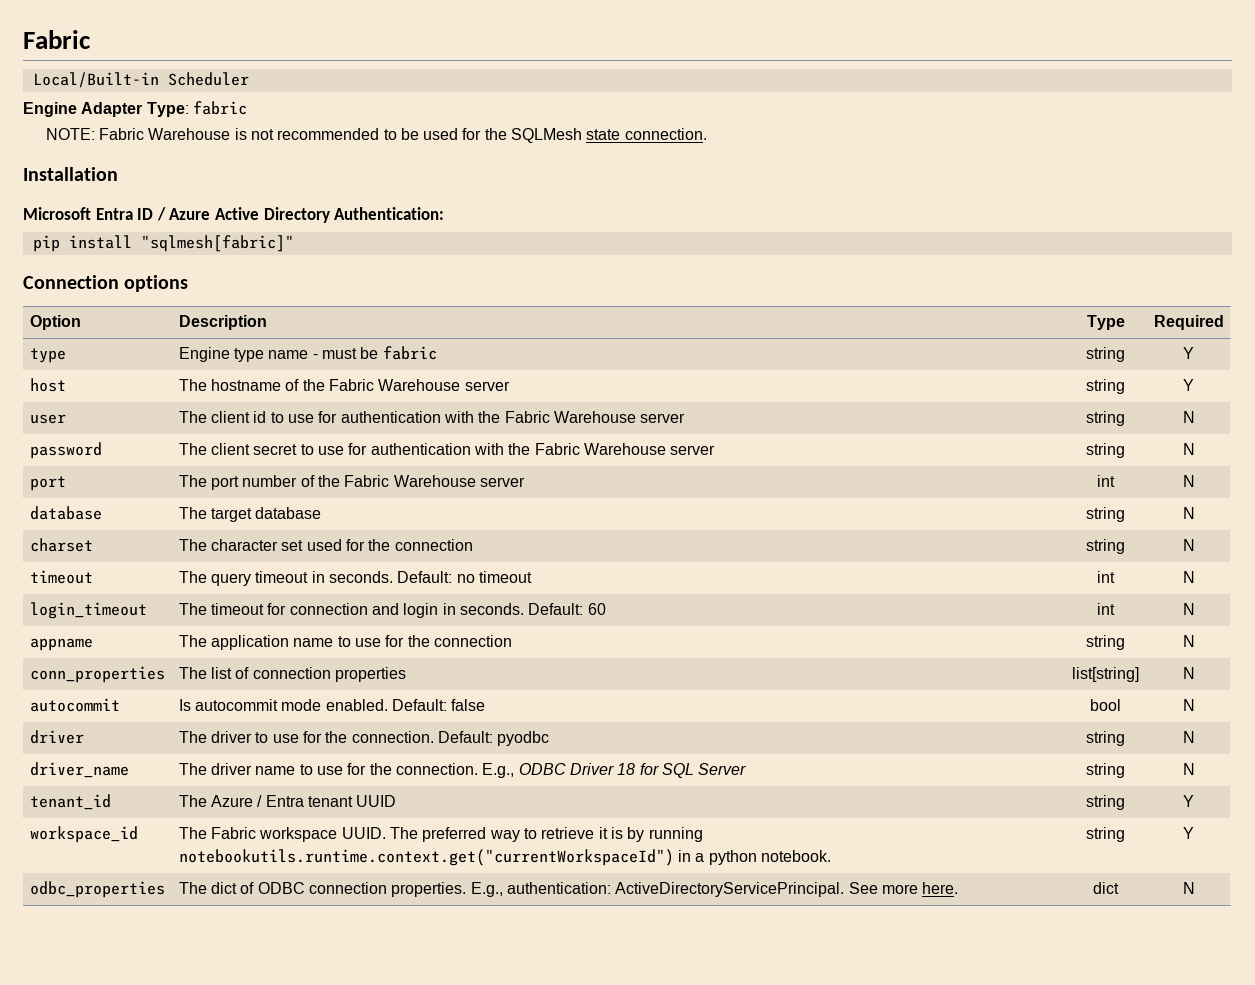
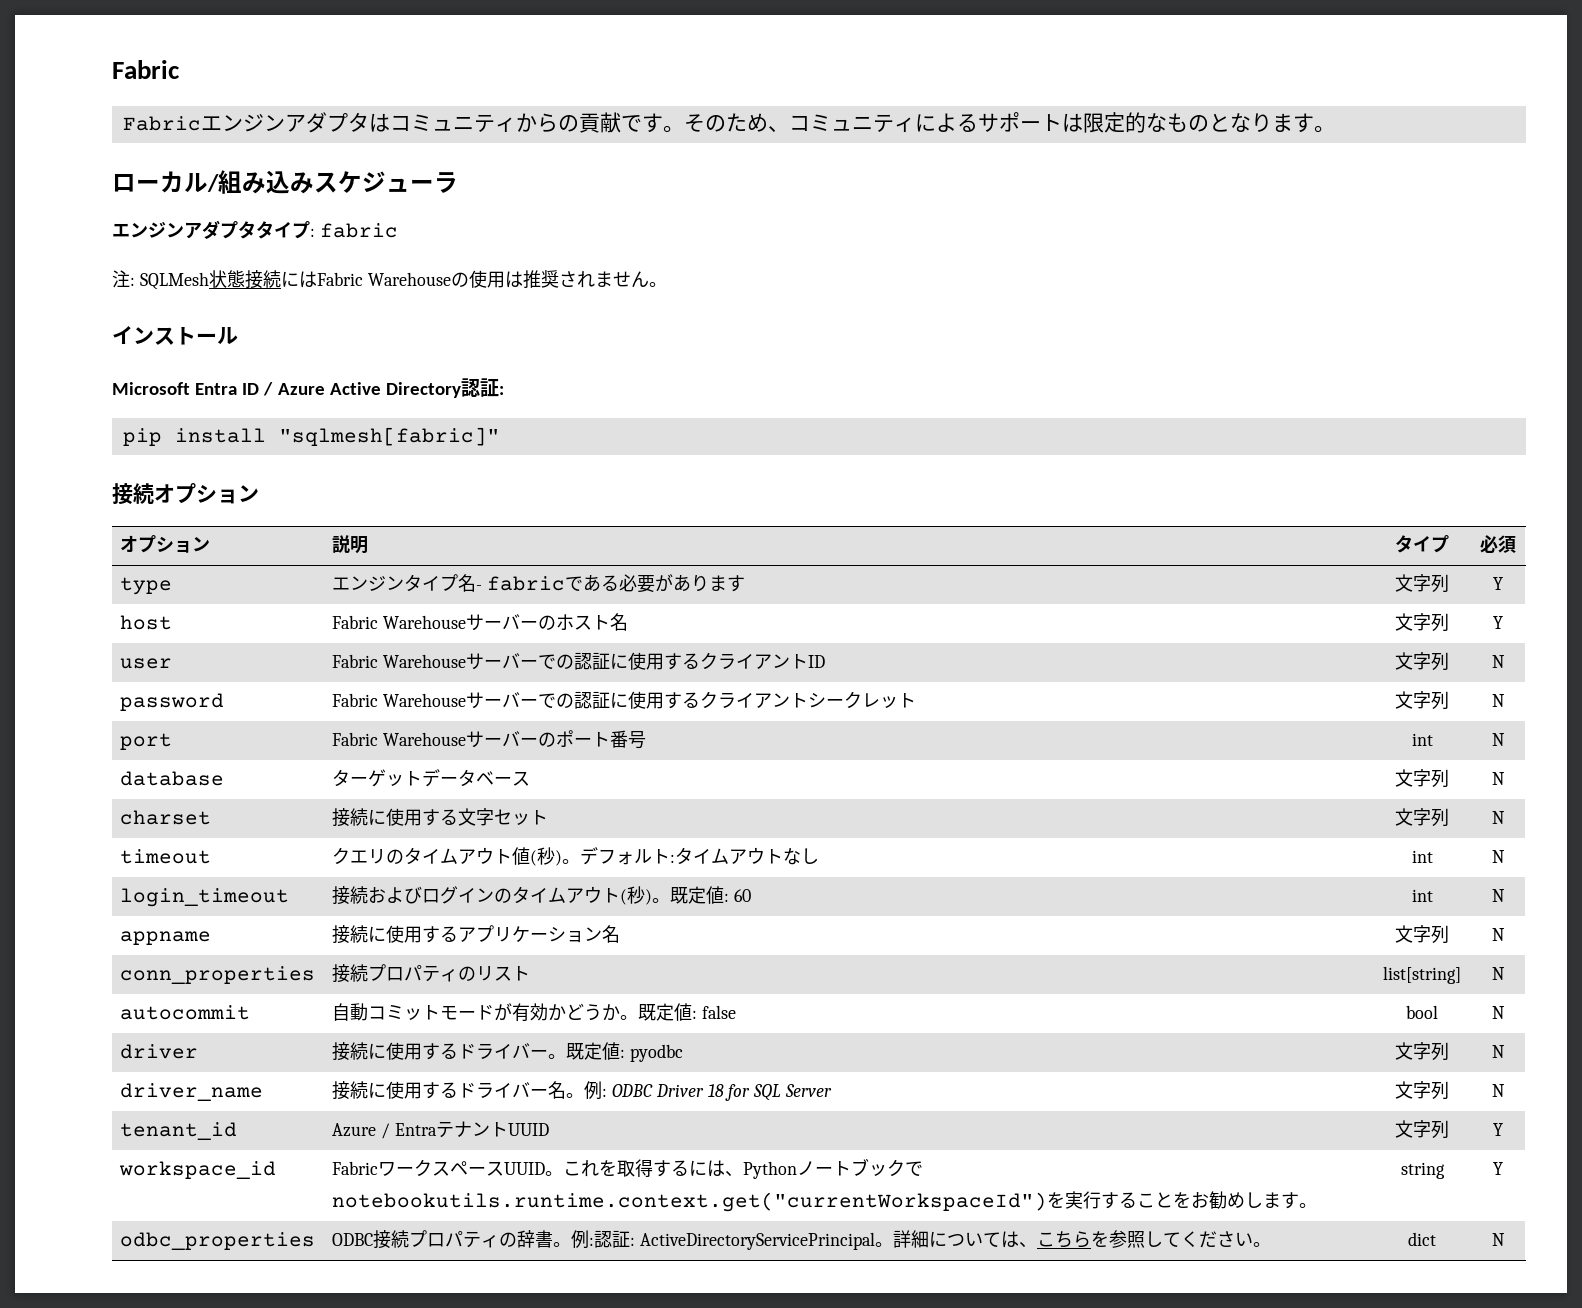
[32,72,249,88] [23,101,247,117] [45,128,707,143] [23,167,118,181] Local/Built-in Scheduler // Engine Adapter Type: fabric // NOTE: Fabric Warehouse is not recommended to be used for the SQLMesh state connection. // Installation -> [122,112,1335,133] [112,170,458,194] [112,220,398,239] [112,270,667,290] [112,326,238,345] Fabricエンジンアダプタはコミュニティからの貢献です。そのため、コミュニティによるサポートは限定的なものとなります。 // ローカル/組み込みスケジューラ // エンジンアダプタタイプ: fabric // 注: SQLMesh状態接続にはFabric Warehouseの使用は推奨されません。 // インストール
[334,207,445,220] Authentication: -> [460,378,504,397] 認証:
[23,275,189,292] [29,315,81,330] [178,315,267,330] [1086,315,1125,330] [1153,315,1224,330] [29,348,66,363] [178,346,437,362] [1086,347,1125,362] [1183,347,1194,359] [29,378,66,392] [178,379,510,391] [1086,379,1125,394] [1183,379,1194,391] [29,414,66,424] [178,411,686,423] [1086,411,1125,426] [1182,411,1195,423] [29,442,102,459] [178,443,716,455] [1086,443,1125,458] [1182,443,1195,455] [29,476,66,491] [178,475,526,490] [1097,475,1115,487] [1182,475,1195,487] [29,506,102,520] [178,507,322,522] [1086,507,1125,522] [1182,507,1195,519] [29,538,93,552] [178,539,473,551] [1086,539,1125,554] [1182,539,1195,551] [29,570,93,584] [178,571,533,586] [1097,571,1115,583] [1182,571,1195,583] [29,602,147,619] [178,603,606,618] [1097,603,1115,615] [1182,603,1195,615] [29,638,93,651] [178,635,513,650] [1086,635,1125,650] [1182,635,1195,647] [29,666,165,683] [178,667,407,682] [1072,667,1139,682] [1182,667,1195,679] [29,698,120,712] [178,699,486,711] [1090,699,1121,711] [1182,699,1195,711] [29,730,84,744] [178,731,494,743] Connection options // Option | Description | Type | Required // type | Engine type name - must be fabric | string | Y // host | The hostname of the Fabric Warehouse server | string | Y // user | The client id to use for authentication with the Fabric Warehouse server | string | N // password | The client secret to use for authentication with the Fabric Warehouse server | string | N // port | The port number of the Fabric Warehouse server | int | N // database | The target database | string | N // charset | The character set used for the connection | string | N // timeout | The query timeout in seconds. Default: no timeout | int | N // login_timeout | The timeout for connection and login in seconds. Default: 60 | int | N // appname | The application name to use for the connection | string | N // conn_properties | The list of connection properties | list[string] | N // autocommit | Is autocommit mode enabled. Default: false | bool | N // driver | The driver to use for the connection. Default: -> [112,483,259,505] [120,535,211,553] [332,535,369,554] [1395,535,1449,553] [1479,535,1516,553] [120,577,173,595] [332,574,745,593] [1395,574,1449,593] [1492,577,1503,590] [120,615,173,630] [332,613,628,631] [1395,613,1449,632] [1492,616,1503,629] [120,658,173,669] [332,652,825,670] [1395,652,1449,671] [1491,655,1505,668] [120,693,225,711] [332,691,916,709] [1395,691,1449,710] [1491,694,1505,707] [120,733,173,750] [332,730,646,749] [1411,733,1433,746] [1491,733,1505,746] [120,771,225,786] [332,769,531,787] [1395,769,1449,788] [1491,772,1505,785] [120,810,212,825] [332,808,549,827] [1395,808,1449,827] [1491,811,1505,824] [120,849,212,864] [332,847,820,866] [1411,850,1433,863] [1491,850,1505,863] [120,888,290,907] [332,886,751,905] [1411,889,1433,902] [1491,889,1505,902] [120,931,212,945] [332,925,621,944] [1395,925,1449,944] [1491,928,1505,941] [120,966,316,984] [332,964,531,983] [1383,966,1461,984] [1491,967,1505,980] [120,1005,251,1020] [332,1003,736,1022] [1406,1005,1438,1019] [1491,1006,1505,1019] [120,1044,199,1059] [332,1042,626,1061] 接続オプション // オプション | 説明 | タイプ | 必須 // type | エンジンタイプ名- fabricである必要があります | 文字列 | Y // host | Fabric Warehouseサーバーのホスト名 | 文字列 | Y // user | Fabric Warehouseサーバーでの認証に使用するクライアントID | 文字列 | N // password | Fabric Warehouseサーバーでの認証に使用するクライアントシークレット | 文字列 | N // port | Fabric Warehouseサーバーのポート番号 | int | N // database | ターゲットデータベース | 文字列 | N // charset | 接続に使用する文字セット | 文字列 | N // timeout | クエリのタイムアウト値(秒)。デフォルト:タイムアウトなし | int | N // login_timeout | 接続およびログインのタイムアウト(秒)。既定値: 60 | int | N // appname | 接続に使用するアプリケーション名 | 文字列 | N // conn_properties | 接続プロパティのリスト | list[string] | N // autocommit | 自動コミットモードが有効かどうか。既定値: false | bool | N // driver | 接続に使用するドライバー。既定値:
[1086,731,1125,746] string -> [1395,1042,1449,1061] 文字列
[178,763,515,778] The driver name to use for the connection. E.g., -> [332,1081,608,1100] 接続に使用するドライバー名。例:
[1086,763,1125,778] string -> [1395,1081,1449,1100] 文字列
[178,795,207,807] The -> (238, 1131) none
[308,796,354,807] tenant -> [435,1121,508,1138] テナント
[1086,795,1125,810] string -> [1395,1120,1449,1139] 文字列
[178,827,703,842] [178,849,832,866] [1086,827,1125,842] [1183,827,1194,839] [29,881,165,898] [178,882,959,897] The Fabric workspace UUID. The preferred way to retrieve it is by running notebookutils.runtime.context.get("currentWorkspaceId") in a python notebook. | string | Y // odbc_properties | The dict of ODBC connection properties. E.g., authentication: ActiveDirectoryServicePrincipal. See more here. -> [332,1158,924,1179] [332,1191,1318,1212] [1400,1162,1445,1179] [1492,1162,1503,1175] [120,1232,316,1250] [332,1230,1271,1250] FabricワークスペースUUID。これを取得するには、Pythonノートブックでnotebookutils.runtime.context.get("currentWorkspaceId")を実行することをお勧めします。 | string | Y // odbc_properties | ODBC接続プロパティの辞書。例:認証: ActiveDirectoryServicePrincipal。詳細については、こちらを参照してください。

